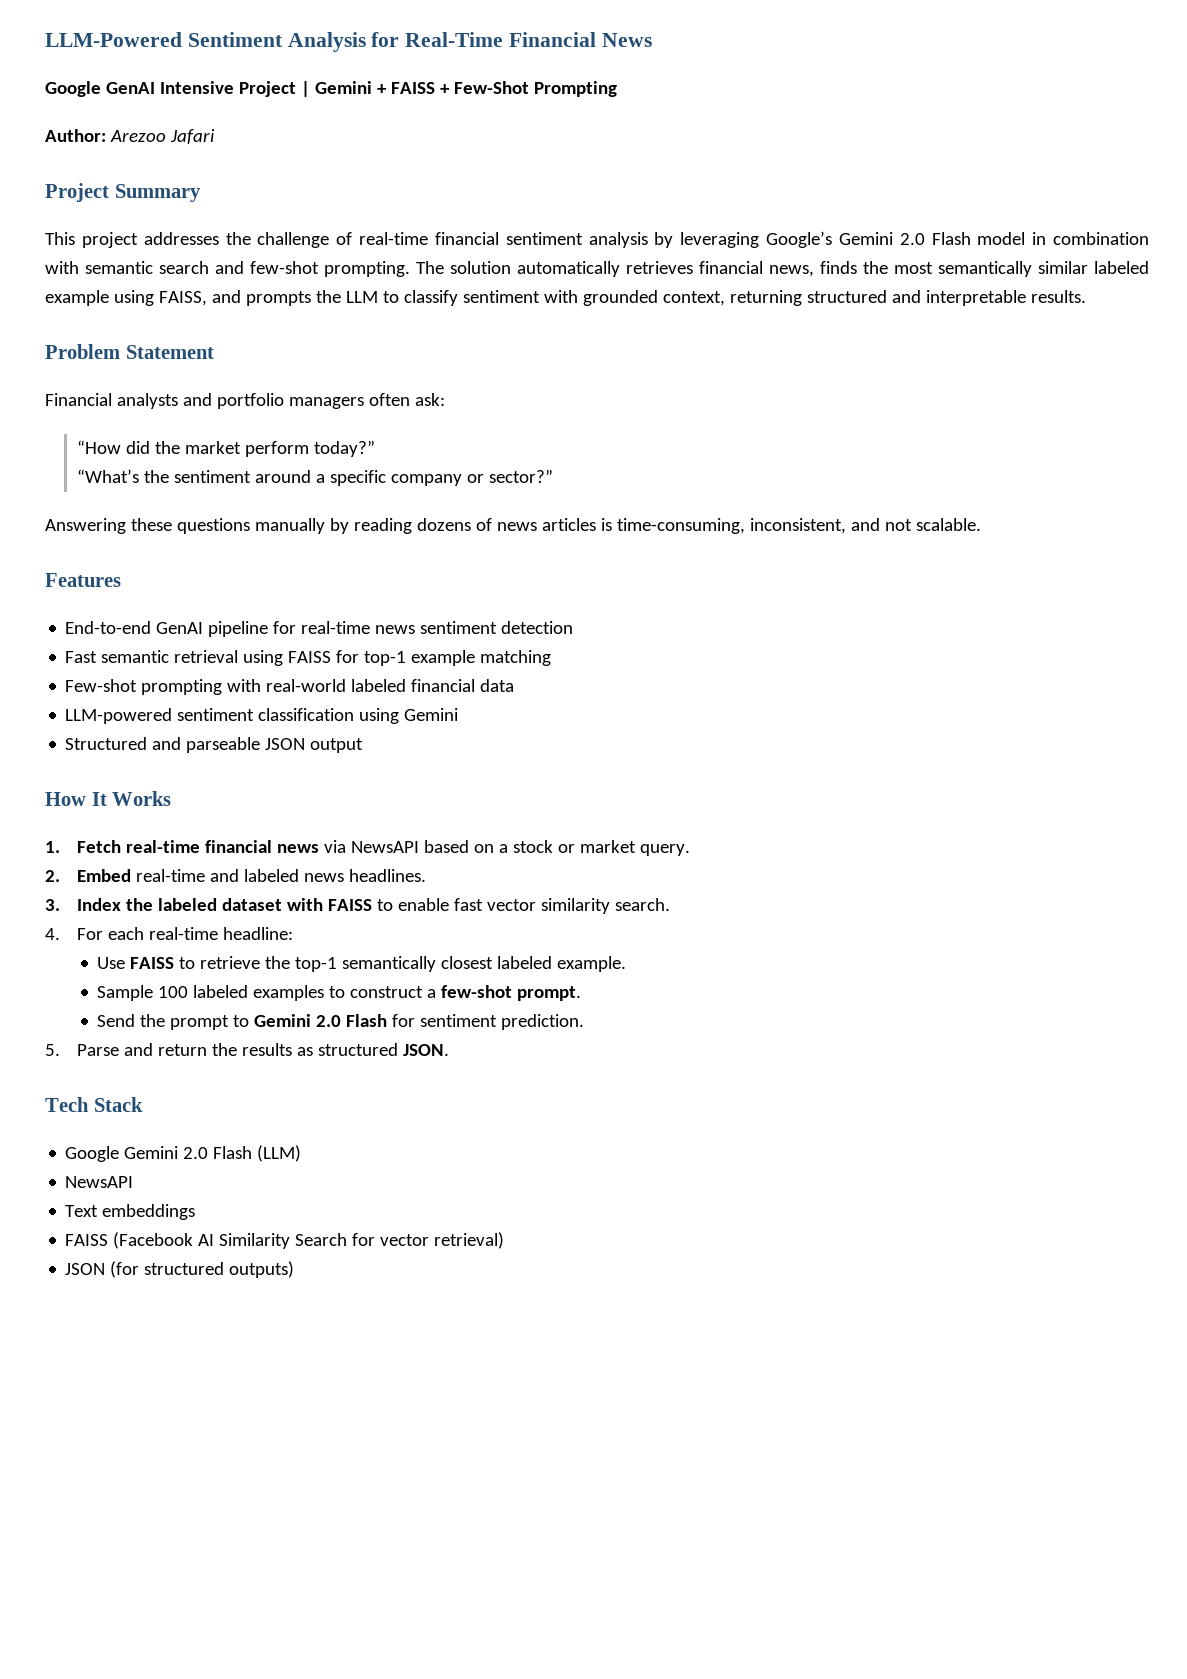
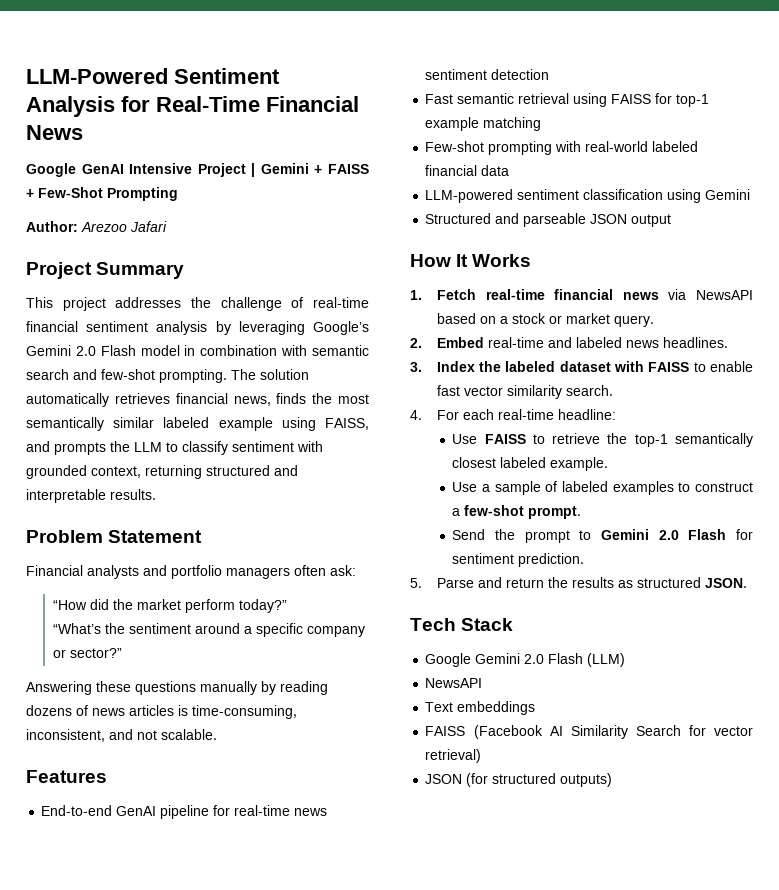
[97,985,189,1001] Sample 100 -> [452,481,558,495] Use a sample of

